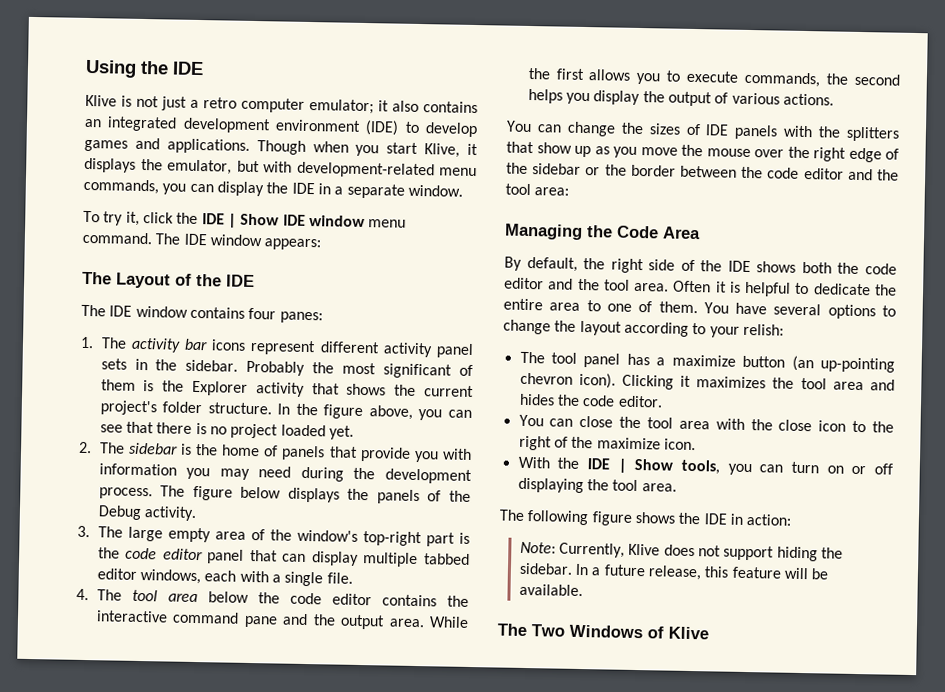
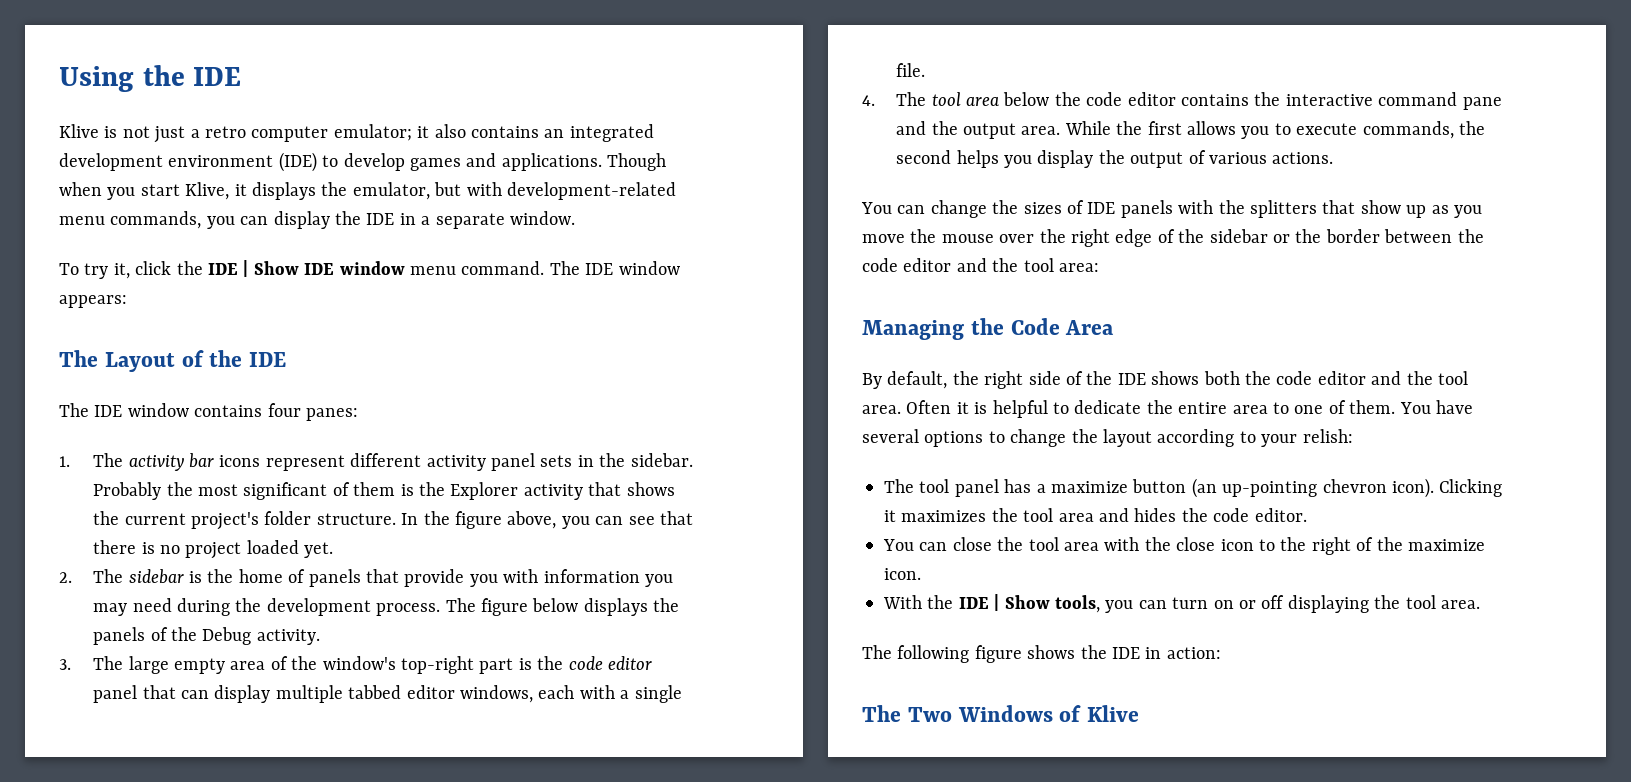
[519,541,843,562] [518,562,830,581] [518,583,583,597] // Note: Currently, Klive does not support hiding the sidebar. In a future release, this feature will be available. -> (1221, 653) none

